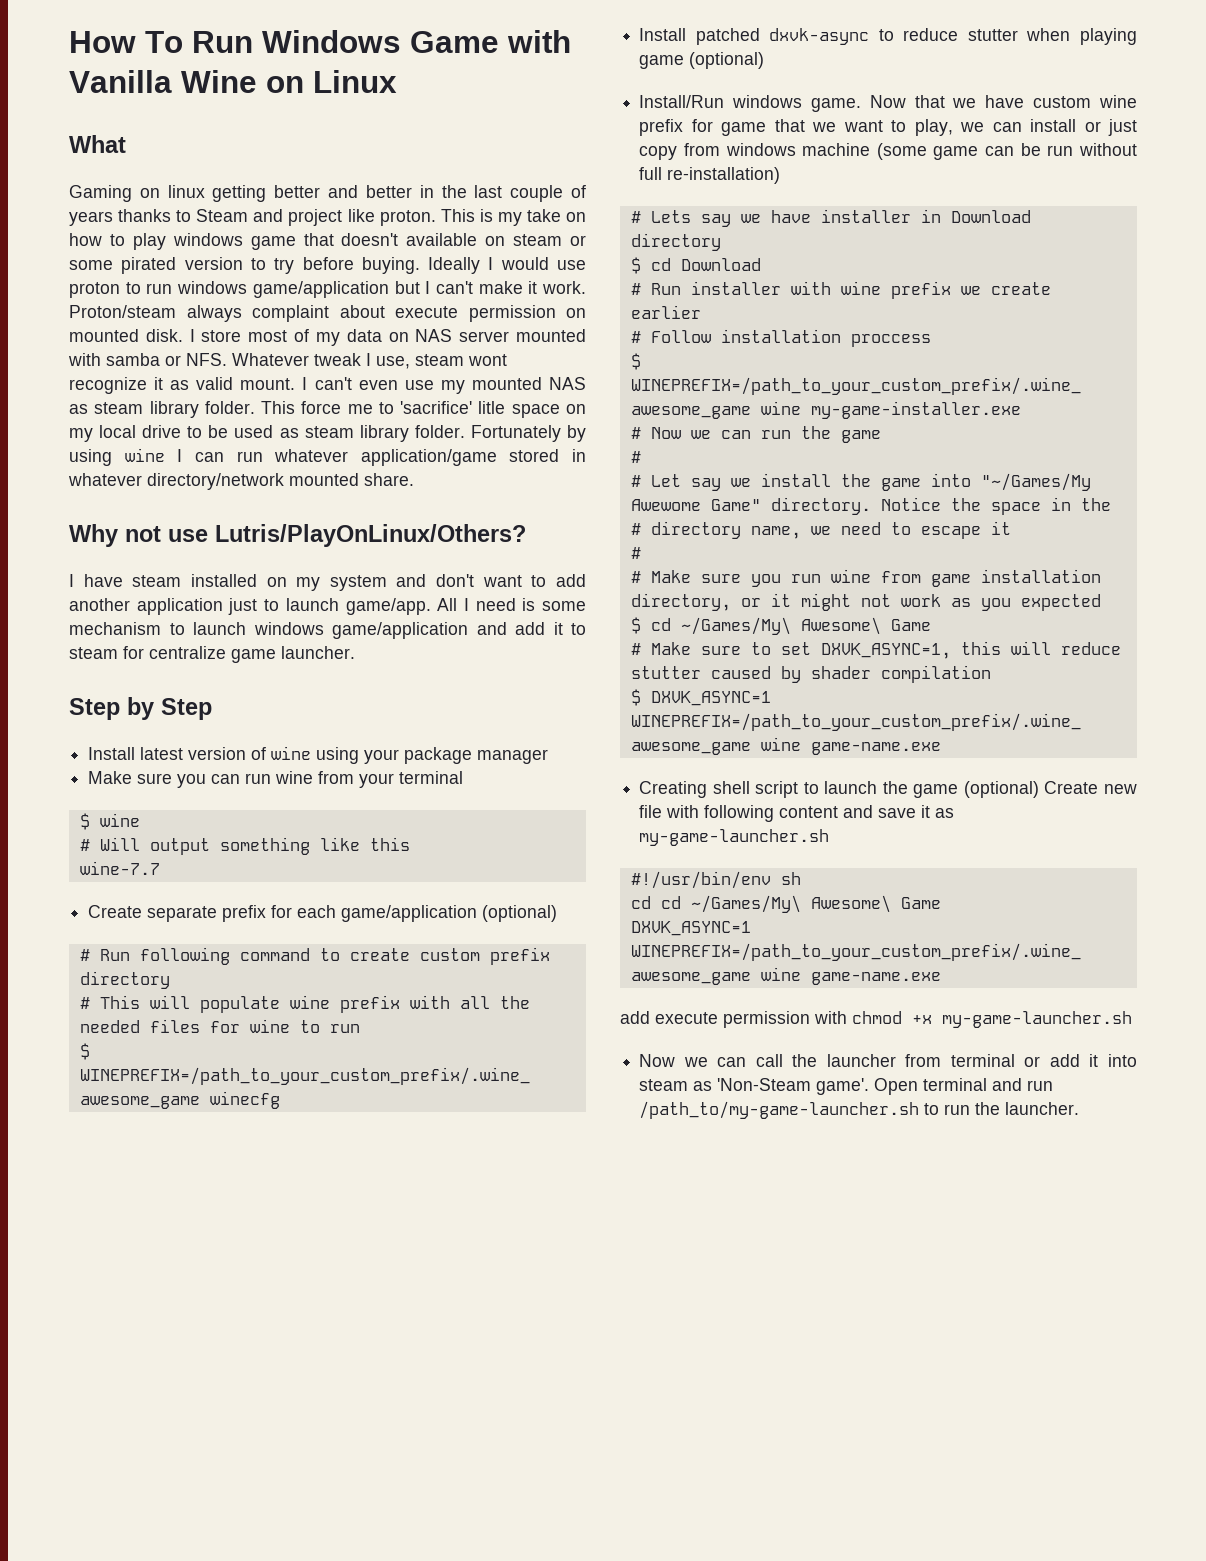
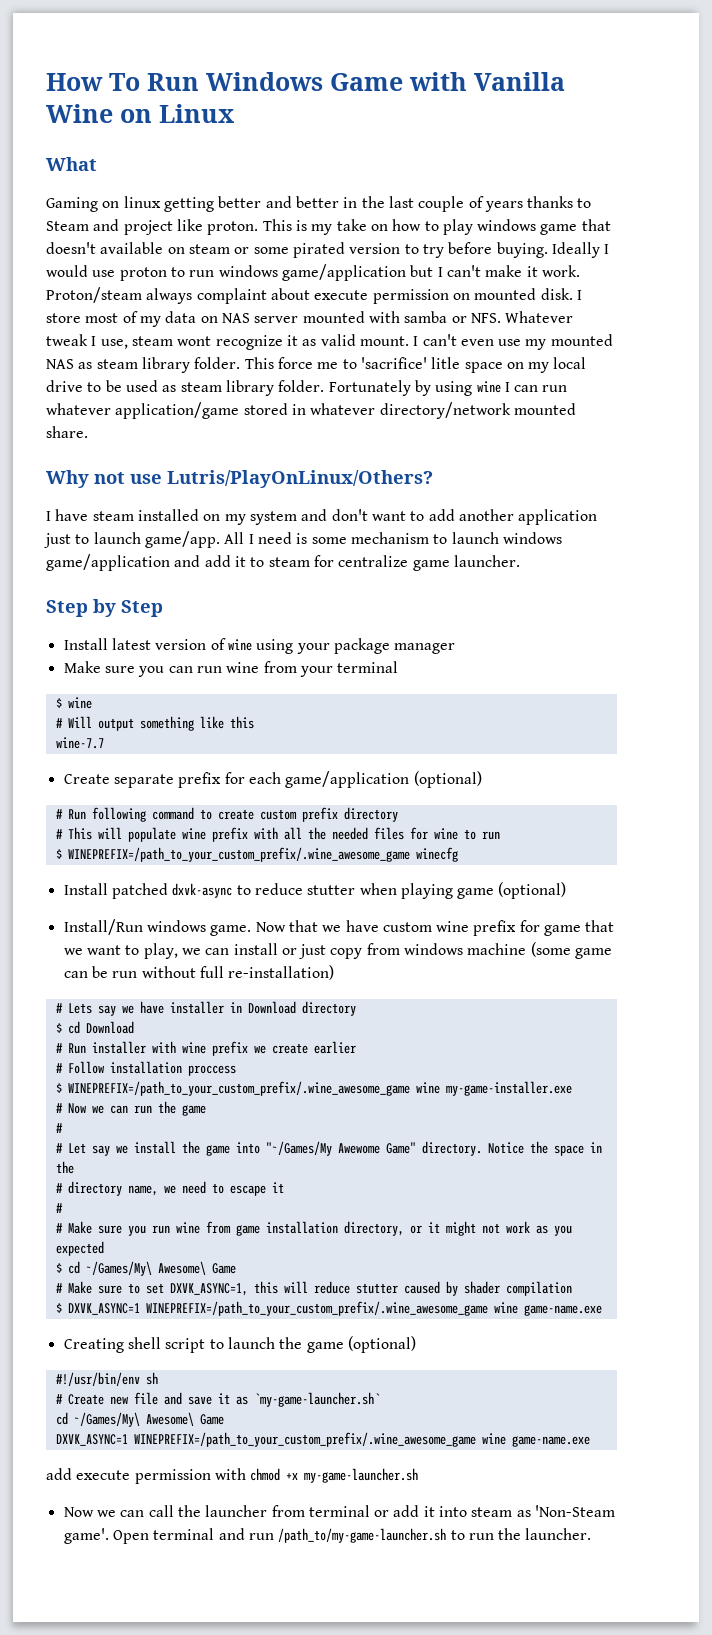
[1044,781,1137,794] [639,805,955,822] [639,829,830,846] [630,871,801,889] [630,896,651,909] Create new file with following content and save it as my-game-launcher.sh // #!/usr/bin/env sh // cd -> [55,1372,158,1386] [55,1392,380,1407] // #!/usr/bin/env sh // # Create new file and save it as `my-game-launcher.sh` //

